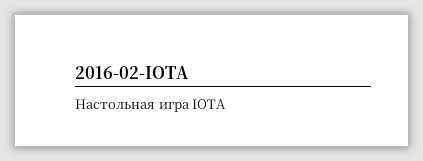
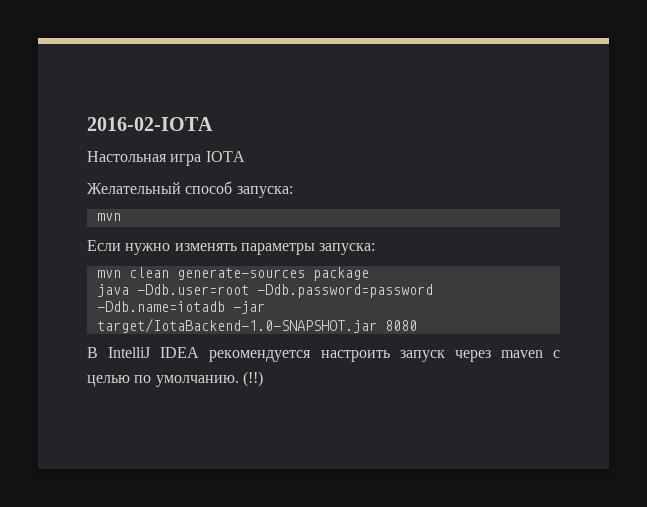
(227, 104) none -> [87,181,293,198] [96,213,121,221] [87,240,376,255] [96,267,369,281] [96,284,433,298] [96,301,265,314] [96,318,417,333] [87,347,560,362] [87,371,263,387] // Желательный способ запуска: // mvn // Если нужно изменять параметры запуска: // mvn clean generate-sources package // java -Ddb.user=root -Ddb.password=password -Ddb.name=iotadb -jar target/IotaBackend-1.0-SNAPSHOT.jar 8080 // В IntelliJ IDEA рекомендуется настроить запуск через maven с целью по умолчанию. (!!)

